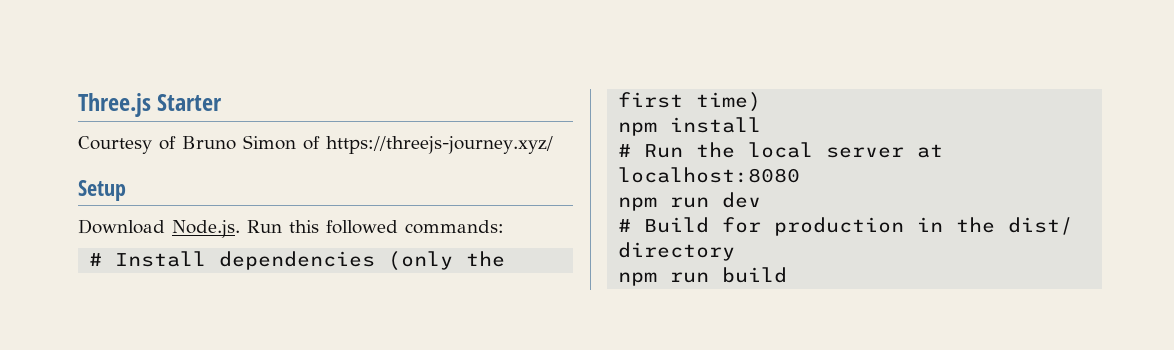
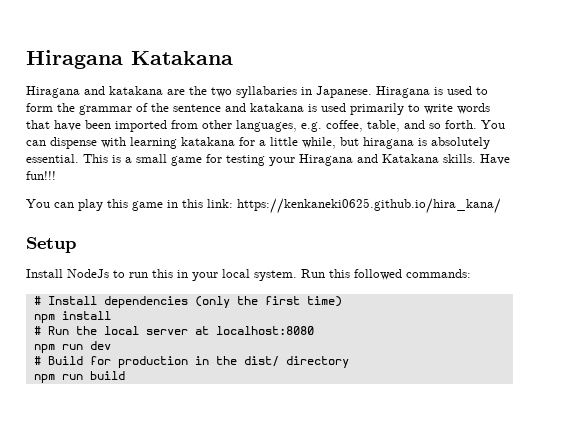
[78,93,223,117] [78,135,553,154] [78,180,126,201] [78,219,240,238] Three.js Starter // Courtesy of Bruno Simon of https://threejs-journey.xyz/ // Setup // Download Node.js. -> [26,50,233,69] [26,86,488,98] [26,103,490,115] [26,120,505,132] [26,137,490,149] [26,154,510,166] [26,171,56,180] [26,198,501,214] [26,237,76,253] [26,269,297,281] Hiragana Katakana // Hiragana and katakana are the two syllabaries in Japanese. Hiragana is used to form the grammar of the sentence and katakana is used primarily to write words that have been imported from other languages, e.g. coffee, table, and so forth. You can dispense with learning katakana for a little while, but hiragana is absolutely essential. This is a small game for testing your Hiragana and Katakana skills. Have fun!!! // You can play this game in this link: https://kenkaneki0625.github.io/hira_kana/ // Setup // Install NodeJs to run this in your local system.

